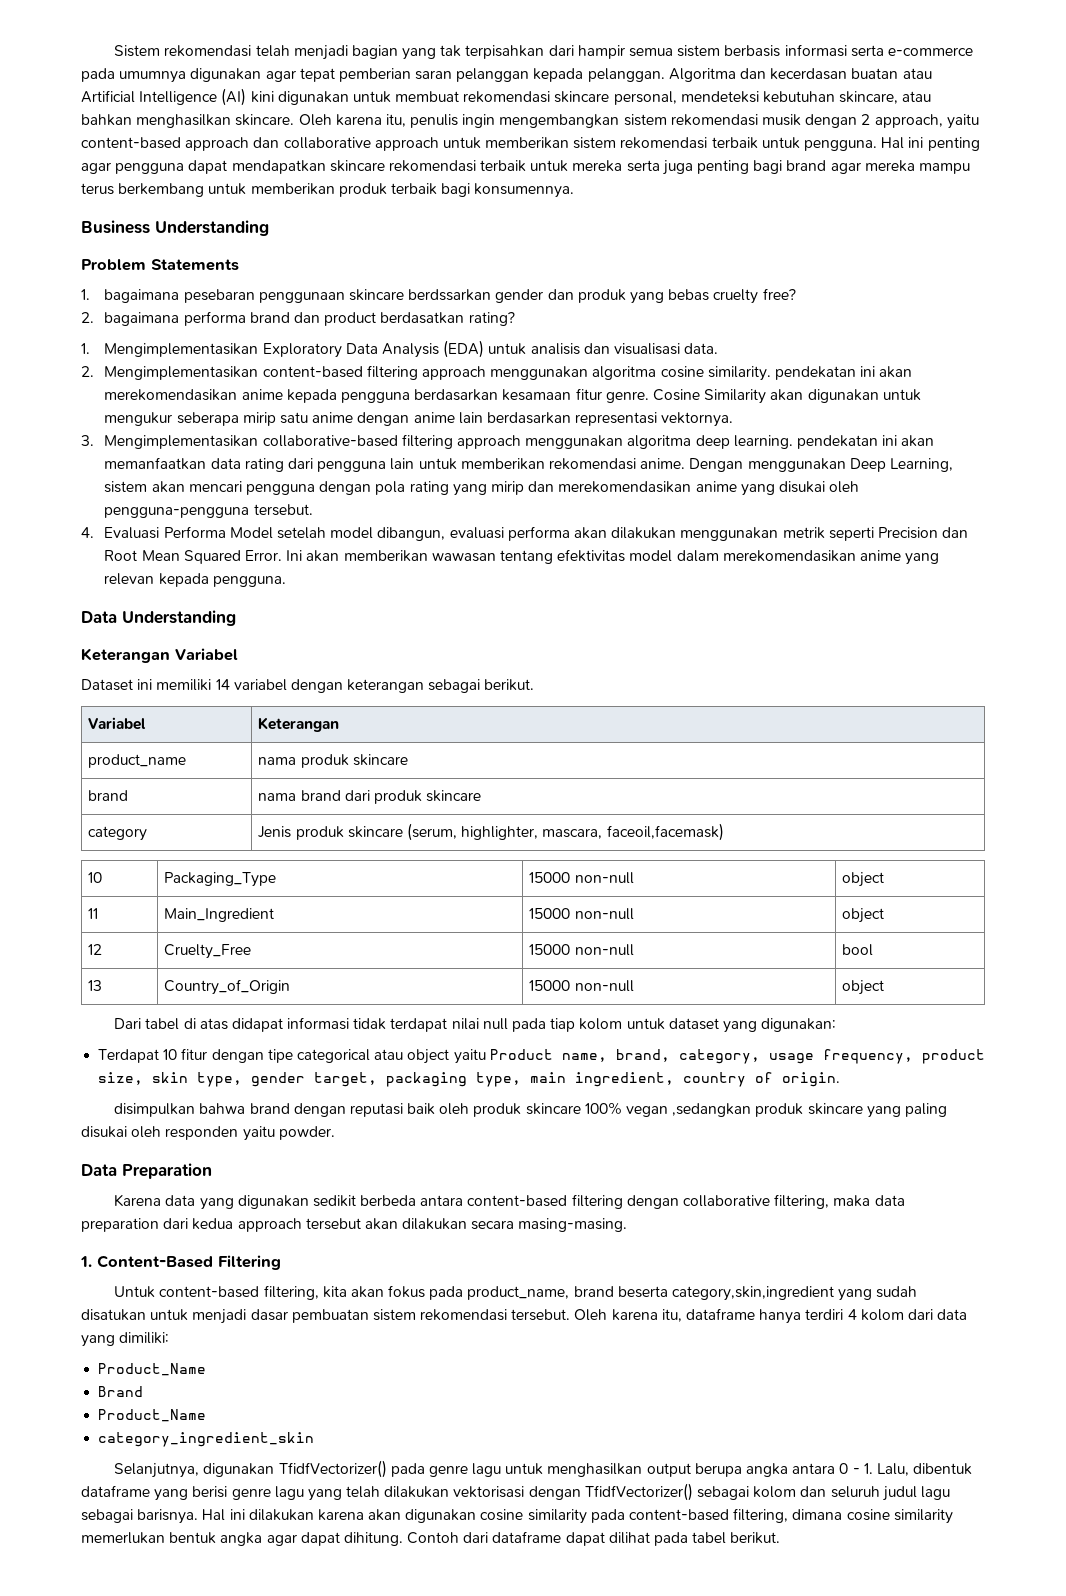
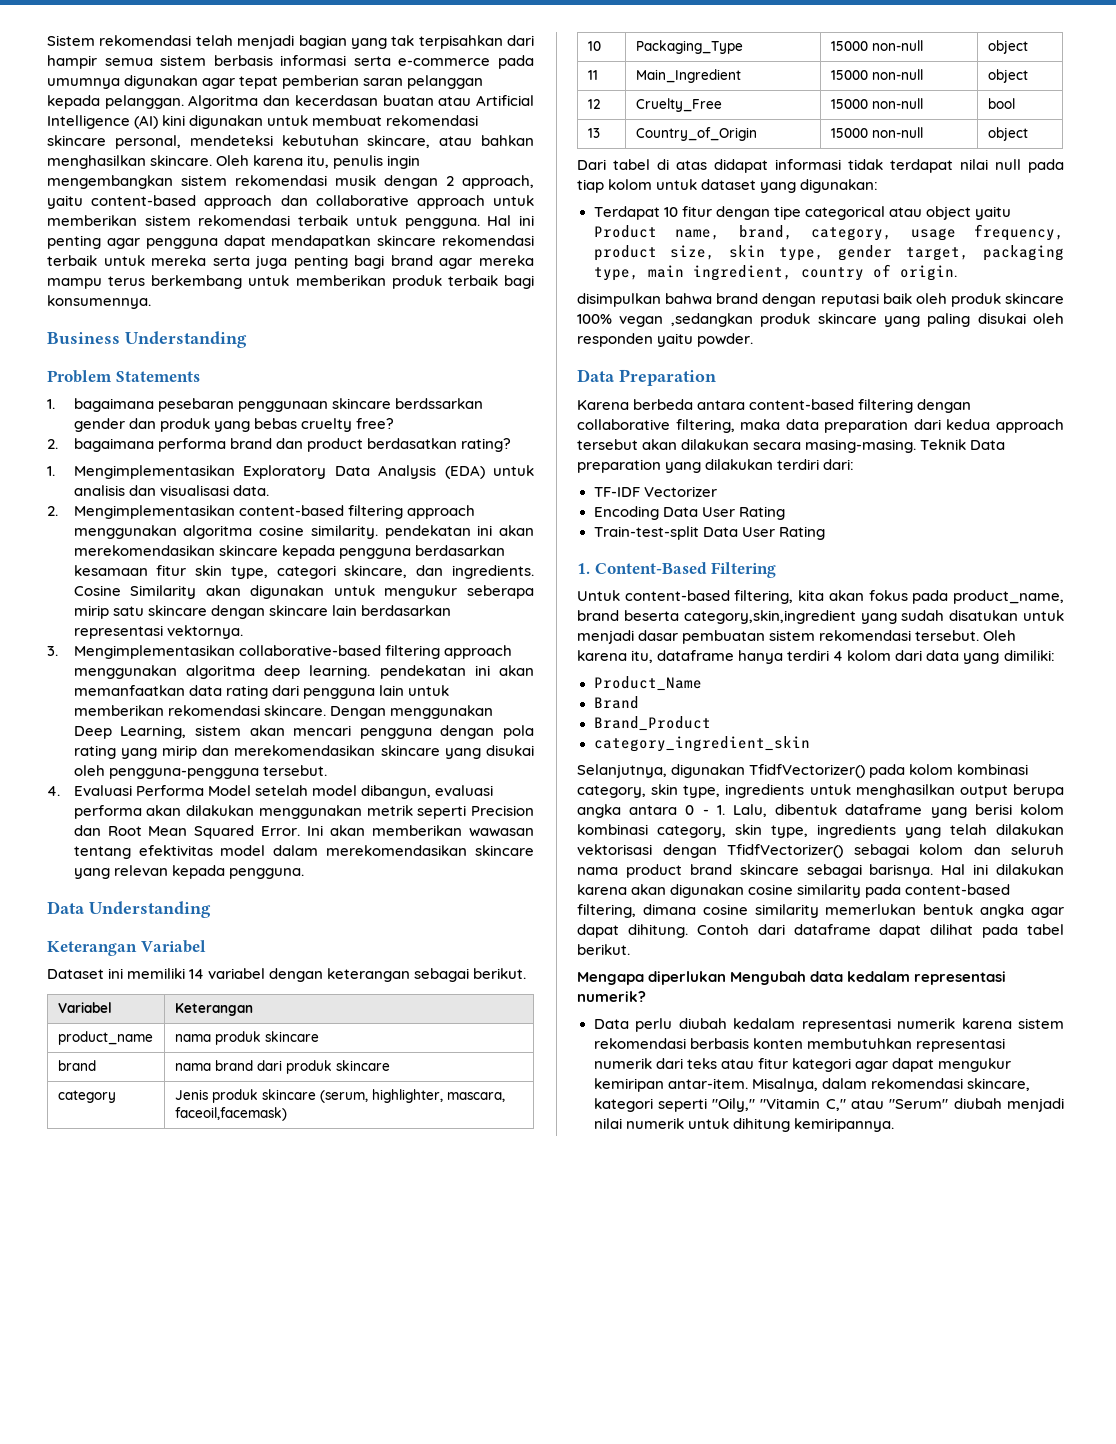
[241,389,283,400] anime -> [218,545,278,556] skincare
[605,391,649,403] genre. -> [195,565,534,579] skin type, categori skincare, dan ingredients.
[312,412,455,426] anime dengan anime -> [147,605,328,619] skincare dengan skincare
[640,458,686,469] anime. -> [263,705,326,716] skincare.
[695,481,737,492] anime -> [380,745,440,756] skincare
[859,550,901,561] anime -> [475,845,534,856] skincare
[165,1195,356,1210] data yang digunakan sedikit -> (629, 405) none
(628, 1225) none -> [920,439,1006,450] [577,459,855,473] [593,486,717,497] [593,506,785,520] [593,526,825,540] Teknik Data preparation yang dilakukan terdiri dari: // TF-IDF Vectorizer // Encoding Data User Rating // Train-test-split Data User Rating
[98,1409,207,1422] Product_Name -> [593,716,711,731] Brand_Product
[428,1463,502,1477] genre lagu -> [909,764,1029,775] [577,784,805,798] kolom kombinasi category, skin type, ingredients
[231,1486,304,1500] genre lagu -> [1020,804,1064,815] [577,824,896,838] kolom kombinasi category, skin type, ingredients
[882,1486,950,1501] judul lagu -> [577,864,799,878] nama product brand skincare
(781, 1538) none -> [577,971,1007,985] [577,991,646,1002] [593,1018,1064,1032] [593,1038,1005,1052] [593,1058,1011,1072] [593,1078,1030,1092] [593,1098,1064,1112] [593,1118,894,1132] // Mengapa diperlukan Mengubah data kedalam representasi numerik? // Data perlu diubah kedalam representasi numerik karena sistem rekomendasi berbasis konten membutuhkan representasi numerik dari teks atau fitur kategori agar dapat mengukur kemiripan antar-item. Misalnya, dalam rekomendasi skincare, kategori seperti "Oily," "Vitamin C," atau "Serum" diubah menjadi nilai numerik untuk dihitung kemiripannya.

